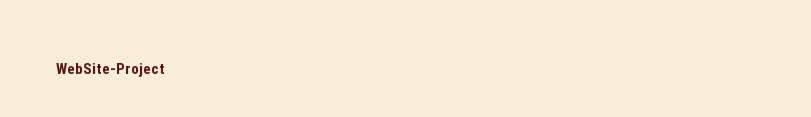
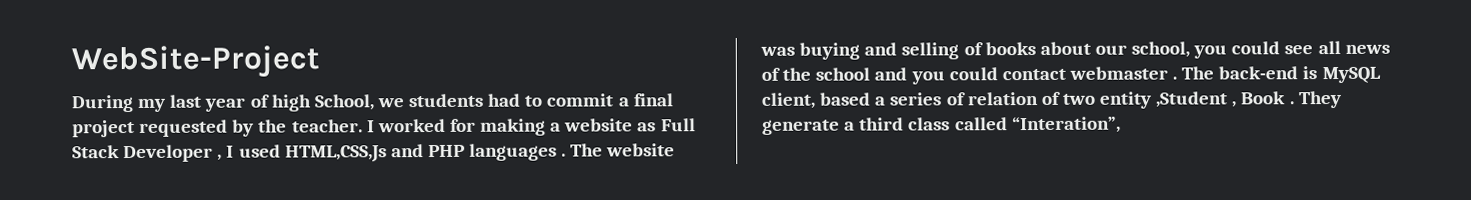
(165, 70) none -> [71,93,674,113] [72,118,696,138] [72,143,676,163] [760,40,1390,60] [761,66,1381,85] [761,90,1342,109] [762,116,1121,135] // During my last year of high School, we students had to commit a final project requested by the teacher. I worked for making a website as Full Stack Developer , I used HTML,CSS,Js and PHP languages . The website was buying and selling of books about our school, you could see all news of the school and you could contact webmaster . The back-end is MySQL client, based a series of relation of two entity ,Student , Book . They generate a third class called “Interation”,

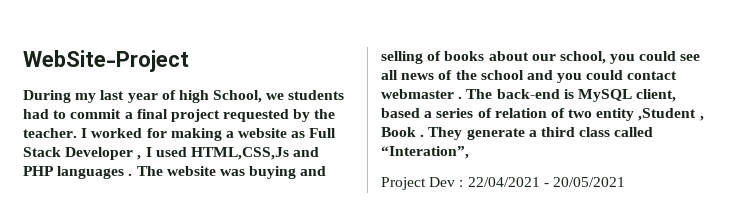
(1121, 125) none -> [381,177,625,190] // Project Dev : 22/04/2021 - 20/05/2021

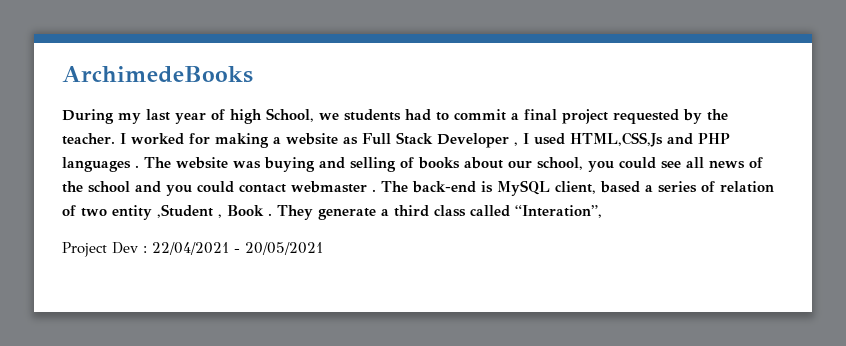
[23,50,189,72] WebSite-Project -> [62,66,253,83] ArchimedeBooks

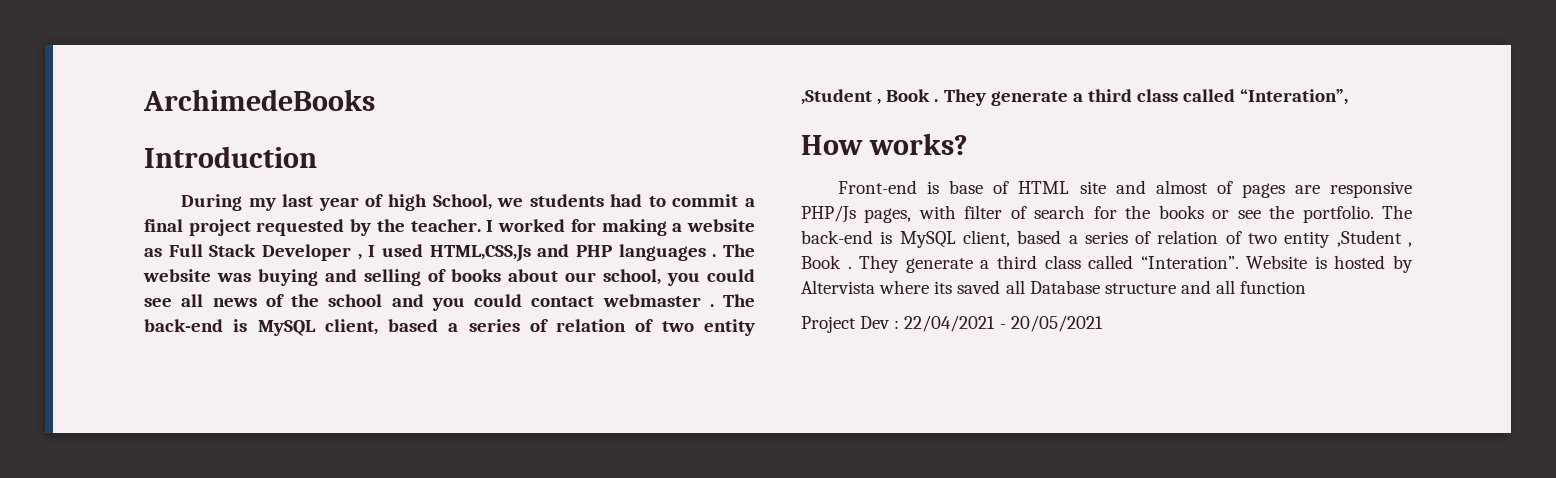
(253, 74) none -> [144,146,317,168] // Introduction
(602, 211) none -> [801,133,968,155] [838,180,1413,198] [801,205,1412,223] [801,230,1412,248] [801,255,1413,273] [801,280,1307,294] // How works? // Front-end is base of HTML site and almost of pages are responsive PHP/Js pages, with filter of search for the books or see the portfolio. The back-end is MySQL client, based a series of relation of two entity ,Student , Book . They generate a third class called “Interation”. Website is hosted by Altervista where its saved all Database structure and all function

